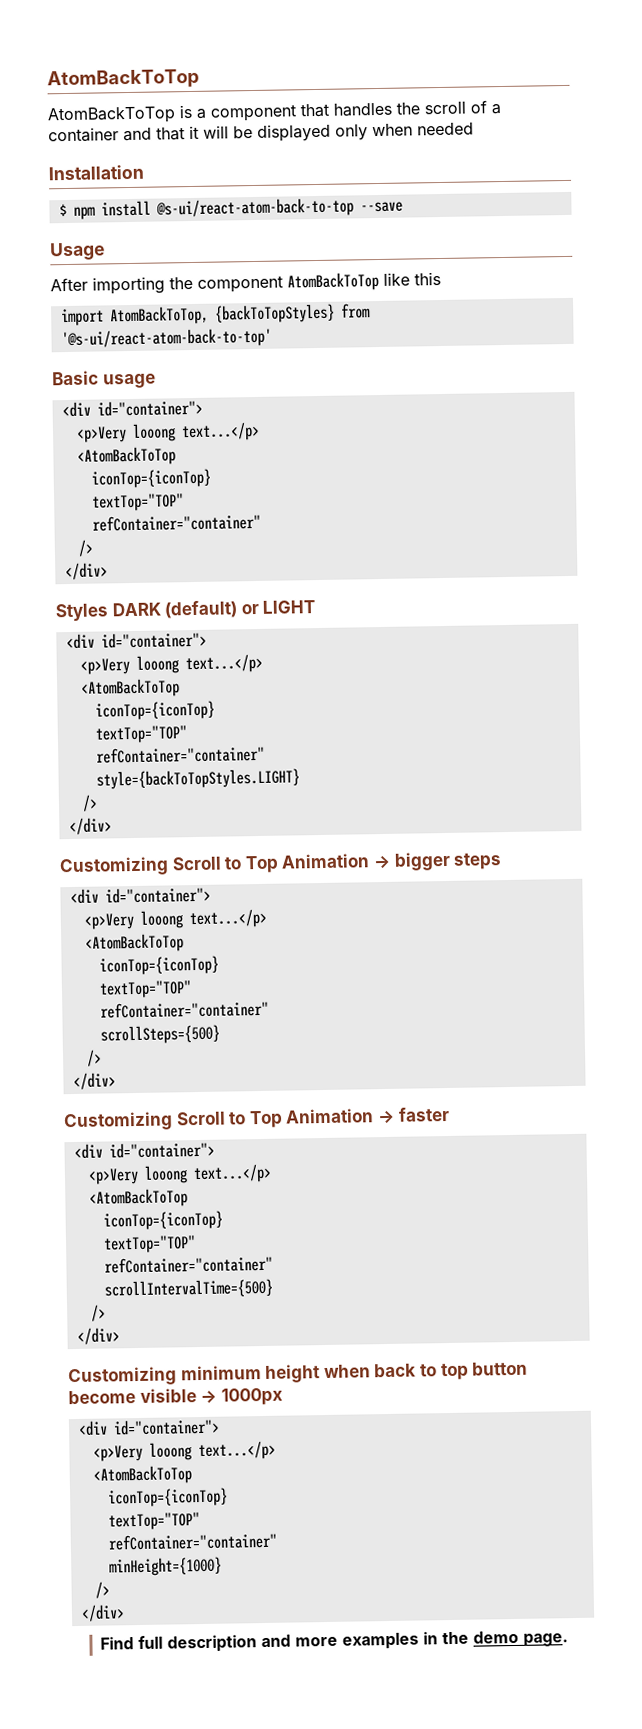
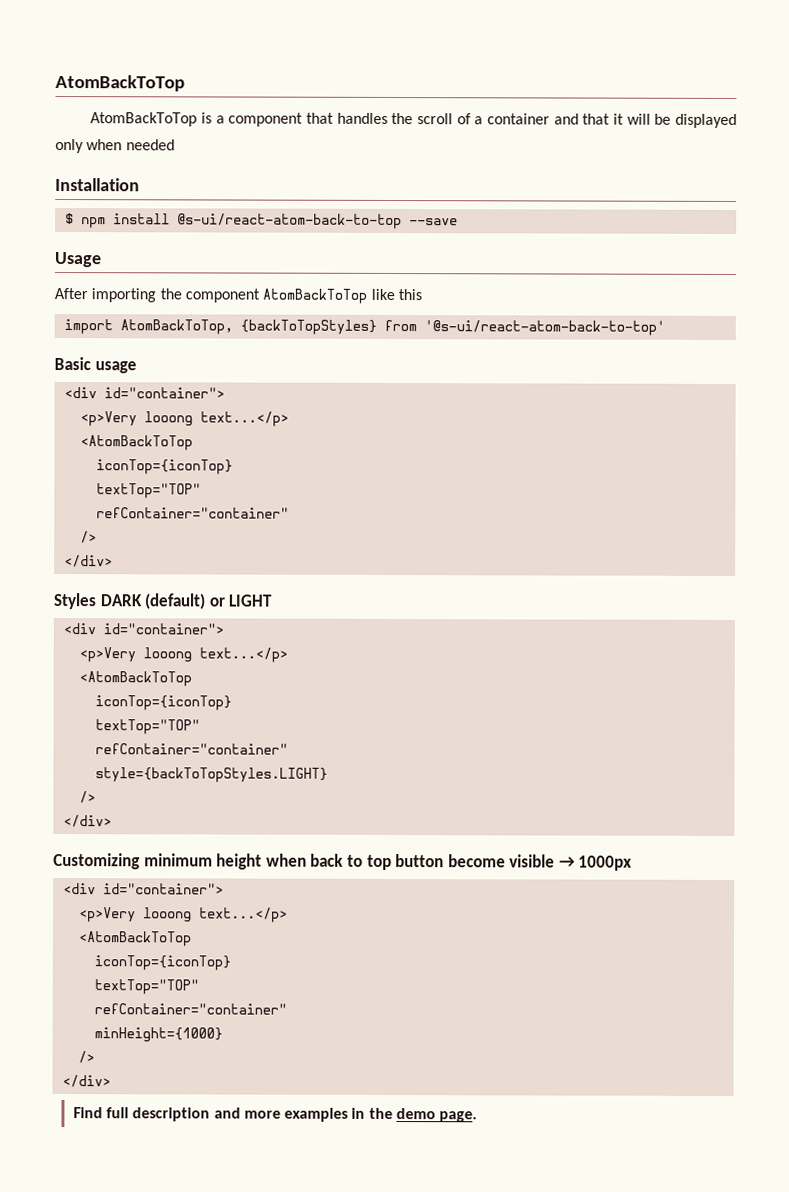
[59,851,503,877] [69,886,211,905] [83,908,267,930] [84,933,184,953] [98,955,219,976] [98,980,192,999] [99,1000,269,1019] [99,1024,220,1045] [85,1049,102,1067] [72,1072,116,1091] [63,1106,450,1132] [73,1141,215,1160] [87,1163,272,1185] [88,1188,188,1208] [102,1210,223,1231] [102,1235,196,1254] [103,1255,273,1274] [103,1278,273,1299] [90,1304,106,1322] [76,1327,120,1345] // Customizing Scroll to Top Animation → bigger steps // <div id="container"> // <p>Very looong text...</p> // <AtomBackToTop // iconTop={iconTop} // textTop="TOP" // refContainer="container" // scrollSteps={500} // /> // </div> // Customizing Scroll to Top Animation → faster // <div id="container"> // <p>Very looong text...</p> // <AtomBackToTop // iconTop={iconTop} // textTop="TOP" // refContainer="container" // scrollIntervalTime={500} // /> // </div> -> (112, 821) none

